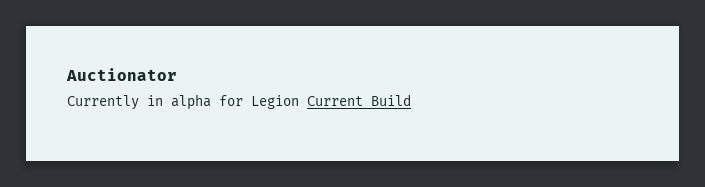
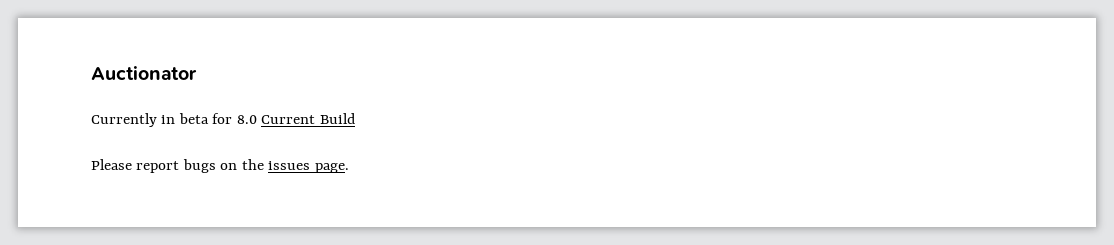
[171,94,299,110] alpha for Legion -> [178,113,257,124] beta for 8.0
(411, 100) none -> [91,159,349,173] // Please report bugs on the issues page.

